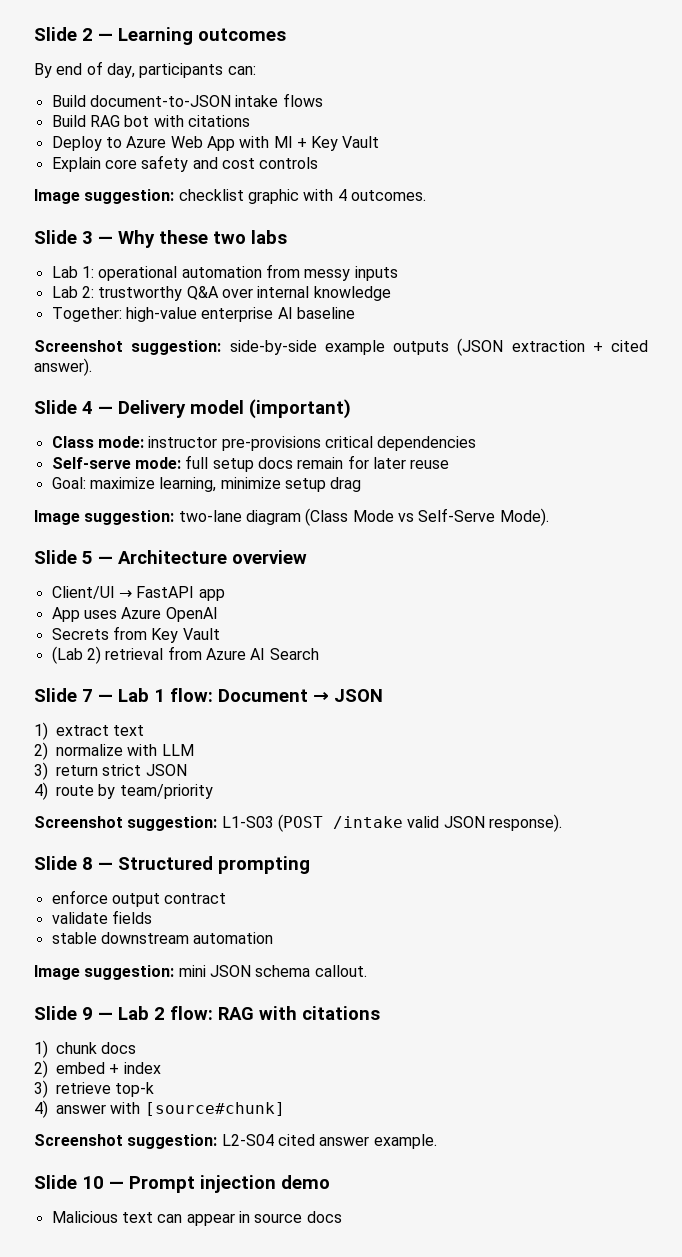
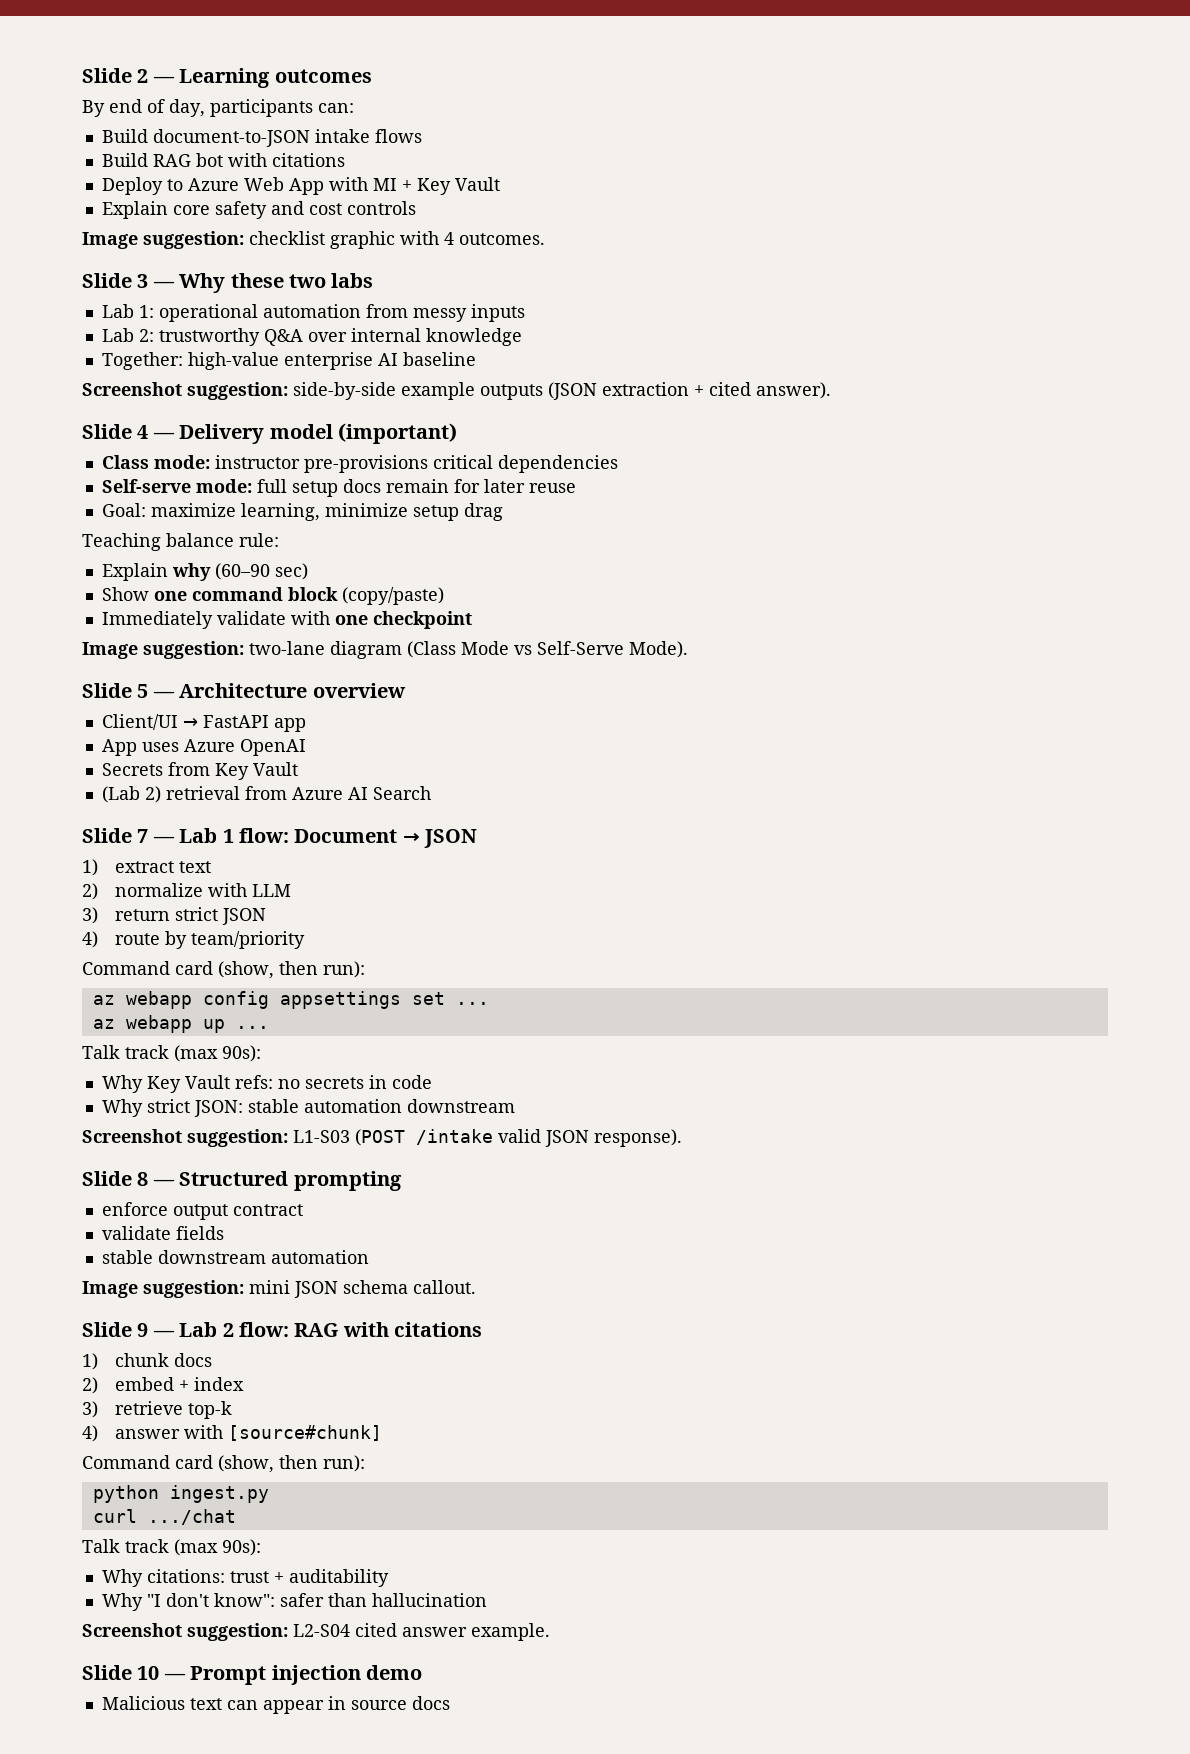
(362, 484) none -> [82,533,279,551] [101,563,308,581] [101,587,444,605] [101,611,472,629] // Teaching balance rule: // Explain why (60–90 sec) // Show one command block (copy/paste) // Immediately validate with one checkpoint
(213, 791) none -> [82,961,365,979] [92,991,489,1009] [92,1015,269,1033] [82,1045,261,1062] [101,1075,432,1093] [101,1099,515,1117] // Command card (show, then run): // az webapp config appsettings set ... // az webapp up ... // Talk track (max 90s): // Why Key Vault refs: no secrets in code // Why strict JSON: stable automation downstream
(285, 1109) none -> [82,1455,365,1473] [92,1485,269,1503] [92,1509,236,1525] [82,1539,261,1556] [101,1569,389,1587] [101,1593,487,1611] // Command card (show, then run): // python ingest.py // curl .../chat // Talk track (max 90s): // Why citations: trust + auditability // Why "I don't know": safer than hallucination

